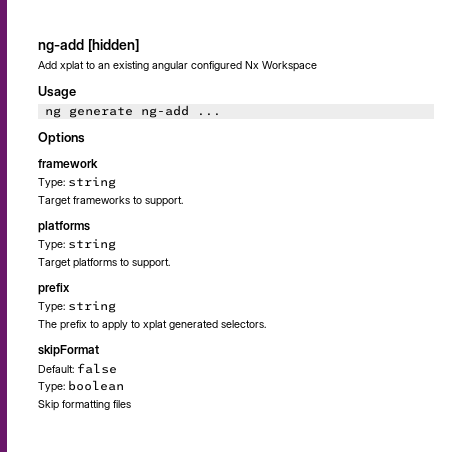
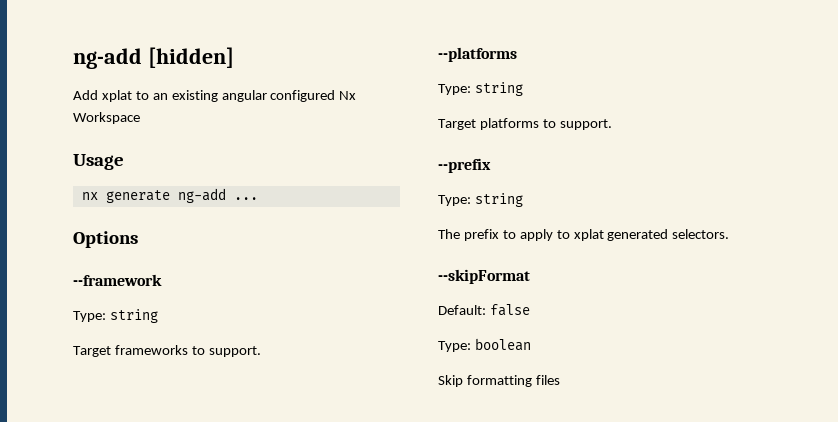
[44,108,61,118] ng -> [81,192,98,200] nx
[38,159,98,168] framework -> [73,274,162,286] --framework
[38,221,90,233] platforms -> [438,47,517,62] --platforms
[38,283,70,295] prefix -> [438,158,491,173] --prefix
[38,345,99,357] skipFormat -> [438,269,530,284] --skipFormat

